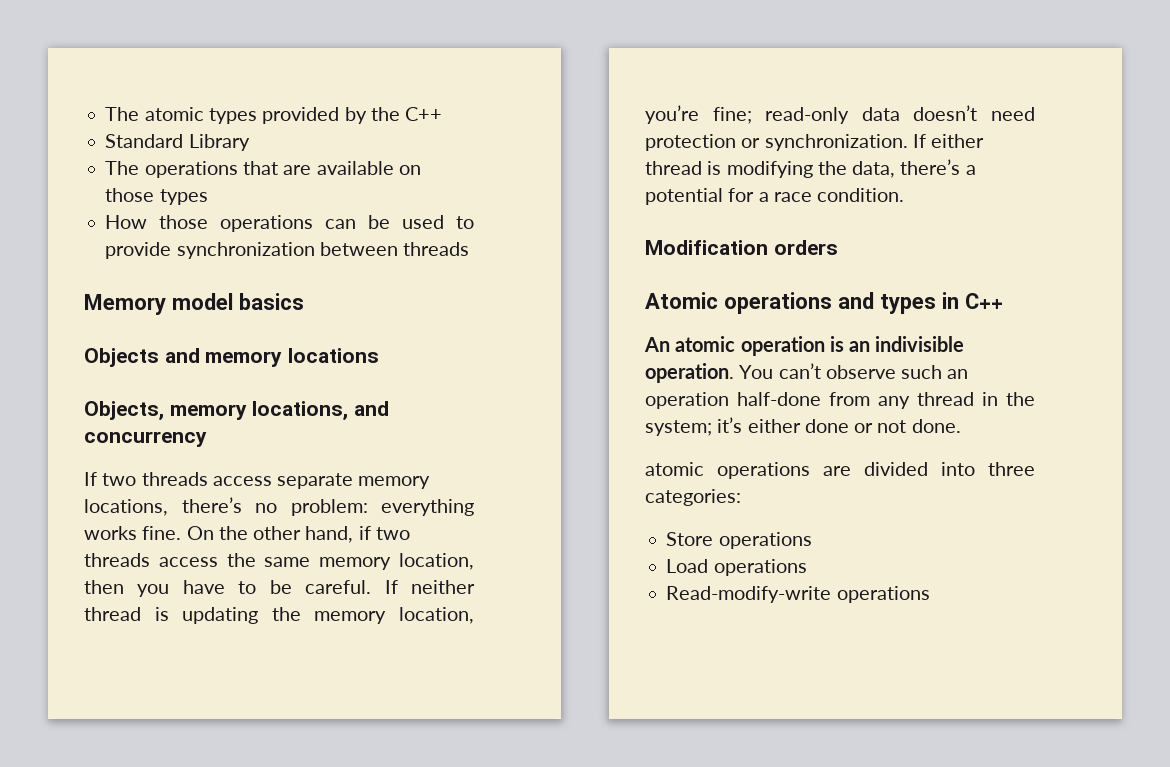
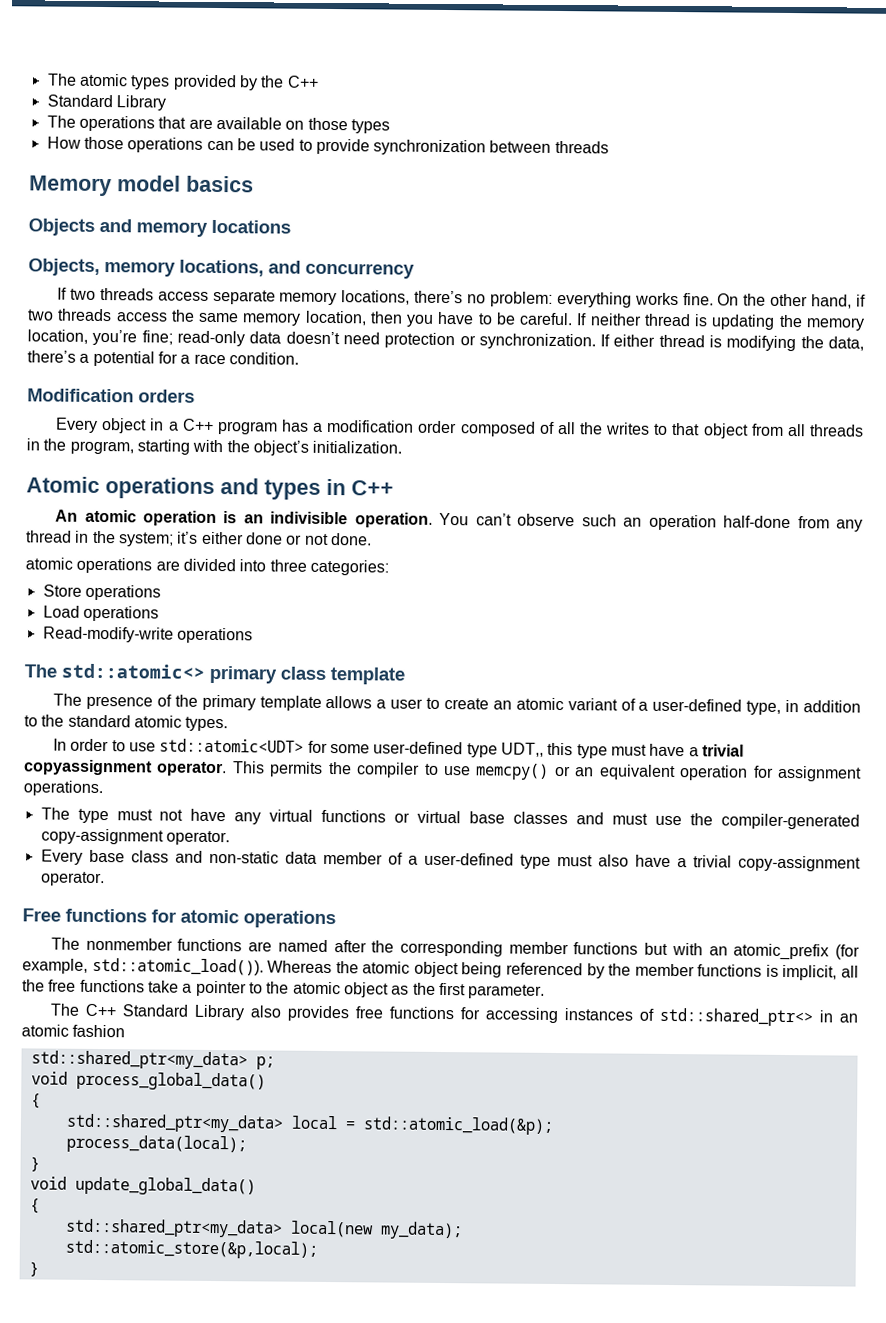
(838, 247) none -> [55,417,865,439] [26,438,403,456] // Every object in a C++ program has a modification order composed of all the writes to that object from all threads in the program, starting with the object’s initialization.
(930, 594) none -> [24,663,405,685] [53,693,862,715] [24,714,229,732] [53,738,744,759] [23,759,863,782] [23,780,103,797] [40,807,860,830] [40,828,230,846] [40,849,861,872] [40,871,105,887] [22,908,336,929] [51,937,860,961] [22,957,859,981] [22,979,546,999] [50,1003,858,1027] [21,1024,126,1038] [30,1050,275,1070] [30,1071,266,1091] [30,1093,41,1109] [65,1113,554,1135] [65,1134,247,1154] [29,1156,40,1172] [29,1176,256,1196] [29,1198,40,1214] [64,1218,463,1240] [64,1239,318,1259] [28,1261,39,1277] // The std::atomic<> primary class template // The presence of the primary template allows a user to create an atomic variant of a user-defined type, in addition to the standard atomic types. // In order to use std::atomic<UDT> for some user-defined type UDT,, this type must have a trivial copyassignment operator. This permits the compiler to use memcpy() or an equivalent operation for assignment operations. // The type must not have any virtual functions or virtual base classes and must use the compiler-generated copy-assignment operator. // Every base class and non-static data member of a user-defined type must also have a trivial copy-assignment operator. // Free functions for atomic operations // The nonmember functions are named after the corresponding member functions but with an atomic_prefix (for example, std::atomic_load()). Whereas the atomic object being referenced by the member functions is implicit, all the free functions take a pointer to the atomic object as the first parameter. // The C++ Standard Library also provides free functions for accessing instances of std::shared_ptr<> in an atomic fashion // std::shared_ptr<my_data> p; // void process_global_data() // { // std::shared_ptr<my_data> local = std::atomic_load(&p); // process_data(local); // } // void update_global_data() // { // std::shared_ptr<my_data> local(new my_data); // std::atomic_store(&p,local); // }

